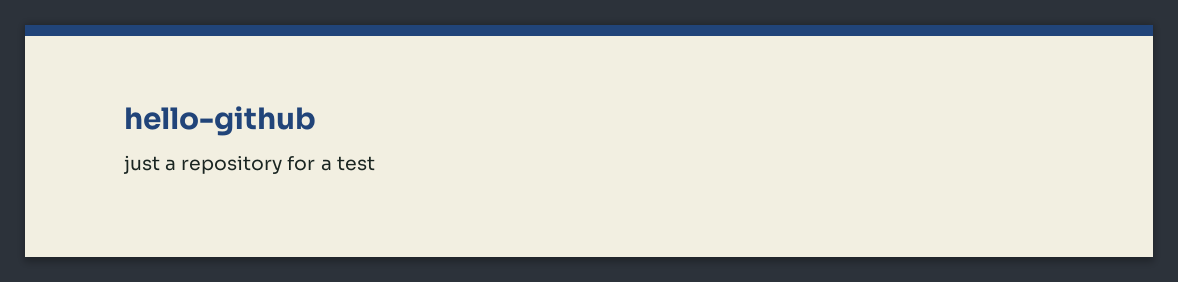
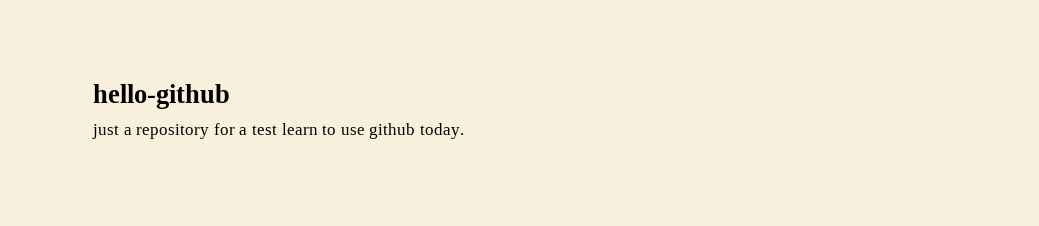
(375, 163) none -> [281,123,464,139] learn to use github today.

